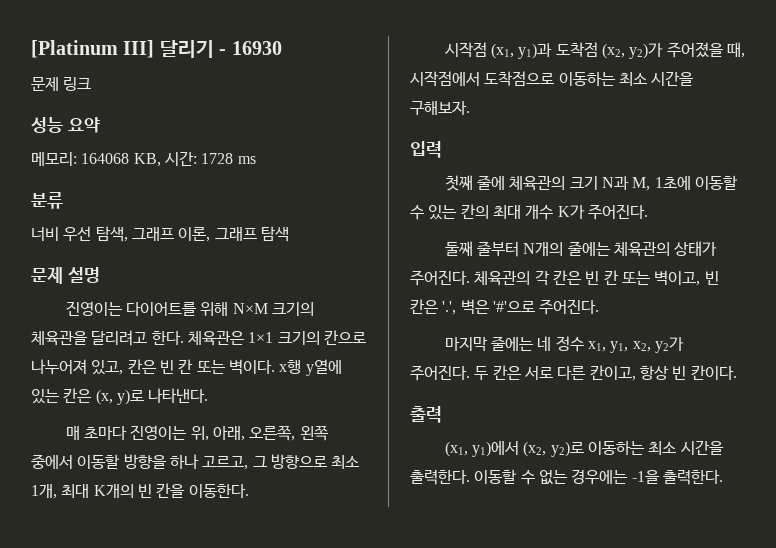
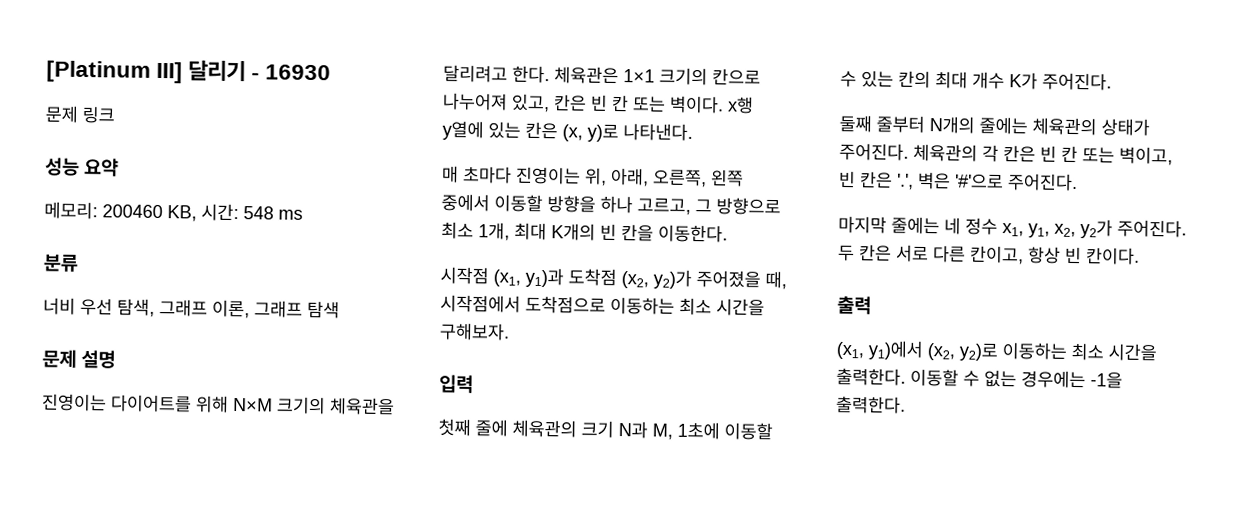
[81,153,130,164] 164068 -> [102,204,163,219] 200460
[201,153,234,164] 1728 -> [243,206,274,220] 548

